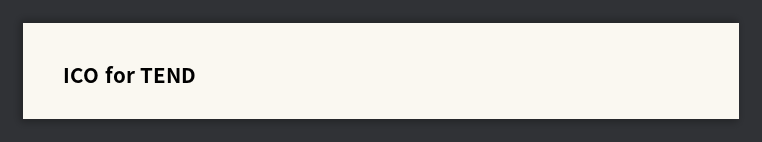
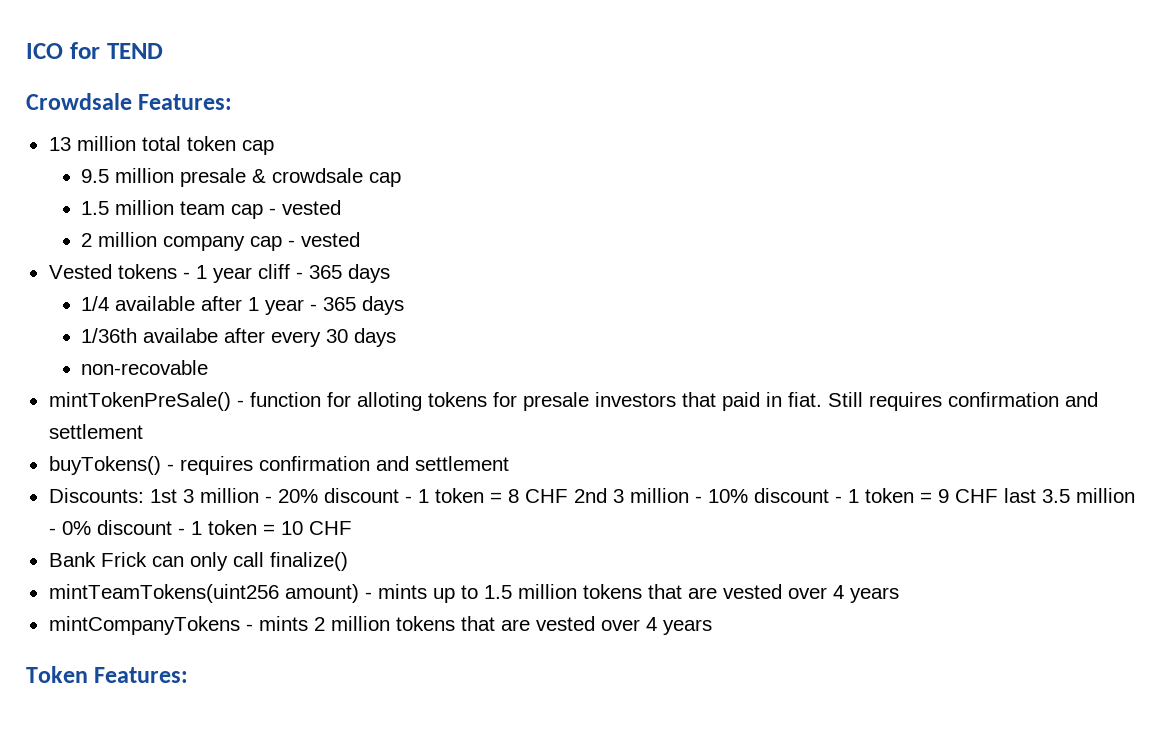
(197, 75) none -> [26,93,233,110] [48,136,274,155] [81,168,402,187] [81,200,342,219] [81,232,361,251] [48,264,390,283] [81,296,405,315] [81,328,397,347] [81,360,209,375] [48,392,1098,411] [48,424,143,439] [48,456,509,475] [48,488,1135,503] [48,520,352,535] [48,552,348,571] [48,584,899,603] [48,616,712,635] [26,666,189,683] // Crowdsale Features: // 13 million total token cap // 9.5 million presale & crowdsale cap // 1.5 million team cap - vested // 2 million company cap - vested // Vested tokens - 1 year cliff - 365 days // 1/4 available after 1 year - 365 days // 1/36th availabe after every 30 days // non-recovable // mintTokenPreSale() - function for alloting tokens for presale investors that paid in fiat. Still requires confirmation and settlement // buyTokens() - requires confirmation and settlement // Discounts: 1st 3 million - 20% discount - 1 token = 8 CHF 2nd 3 million - 10% discount - 1 token = 9 CHF last 3.5 million - 0% discount - 1 token = 10 CHF // Bank Frick can only call finalize() // mintTeamTokens(uint256 amount) - mints up to 1.5 million tokens that are vested over 4 years // mintCompanyTokens - mints 2 million tokens that are vested over 4 years // Token Features:

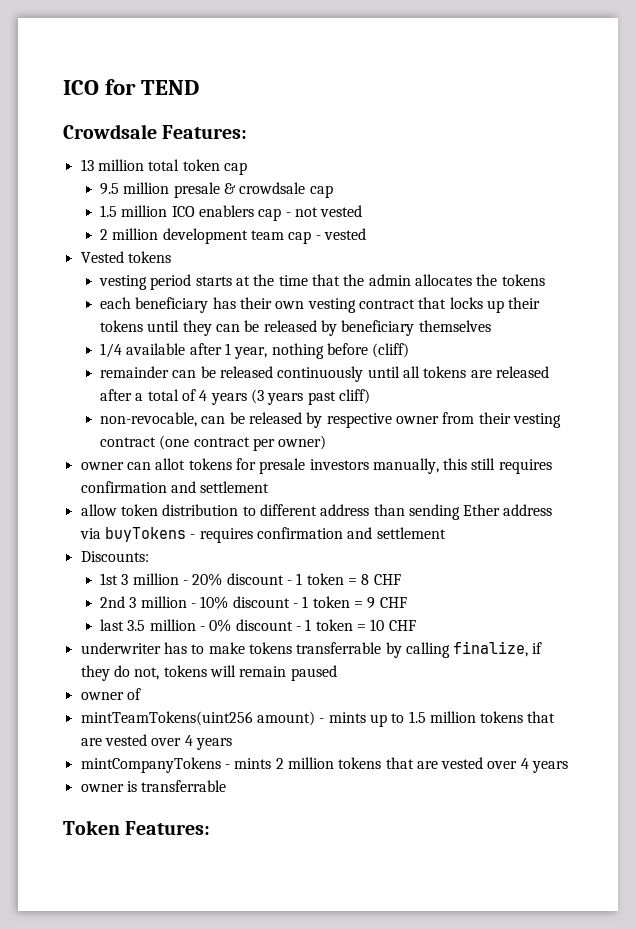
[180,201,277,219] team cap - -> [171,205,319,221] ICO enablers cap - not
[163,236,246,251] company -> [162,228,285,244] development team
[182,264,390,283] [81,296,405,315] [81,328,397,347] [81,360,209,375] [48,392,1098,411] [48,424,143,439] [48,456,161,475] - 1 year cliff - 365 days // 1/4 available after 1 year - 365 days // 1/36th availabe after every 30 days // non-recovable // mintTokenPreSale() - function for alloting tokens for presale investors that paid in fiat. Still requires confirmation and settlement // buyTokens() -> [99,274,545,290] [100,297,541,313] [100,320,491,336] [100,343,410,359] [100,366,549,382] [100,389,370,405] [100,412,561,428] [100,435,327,451] [80,458,552,474] [80,481,270,493] [80,504,553,520] [79,527,186,542] // vesting period starts at the time that the admin allocates the tokens // each beneficiary has their own vesting contract that locks up their tokens until they can be released by beneficiary themselves // 1/4 available after 1 year, nothing before (cliff) // remainder can be released continuously until all tokens are released after a total of 4 years (3 years past cliff) // non-revocable, can be released by respective owner from their vesting contract (one contract per owner) // owner can allot tokens for presale investors manually, this still requires confirmation and settlement // allow token distribution to different address than sending Ether address via buyTokens
(144, 495) none -> (149, 556) //
(568, 496) none -> (401, 579) //
(998, 496) none -> (407, 602) //
[48,552,348,571] Bank Frick can only call finalize() -> [80,641,543,658] [80,665,337,681] [80,688,141,700] underwriter has to make tokens transferrable by calling finalize, if they do not, tokens will remain paused // owner of
(712, 627) none -> [80,780,227,792] // owner is transferrable

